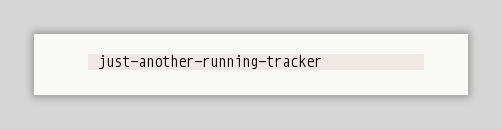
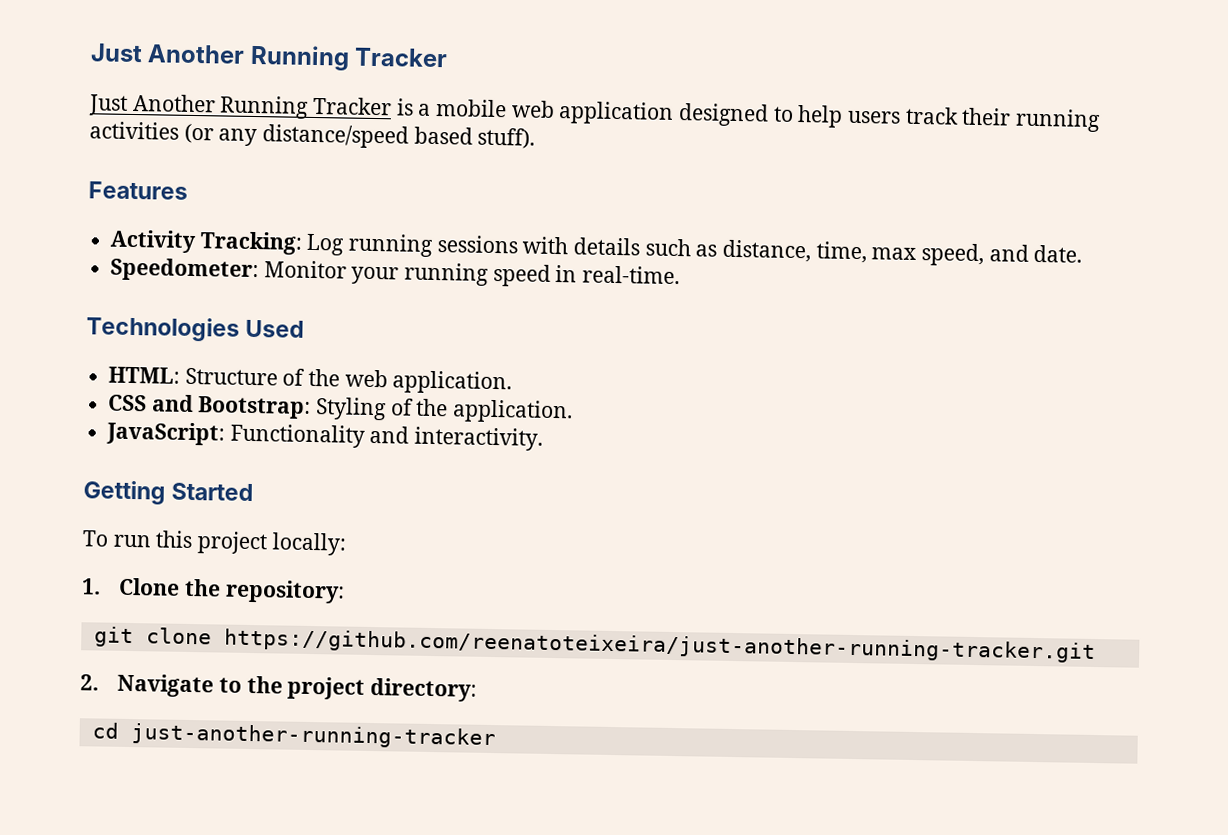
(97, 62) none -> [90,43,449,71] [88,93,1102,133] [89,121,536,149] [88,181,188,200] [110,229,1083,267] [110,257,681,287] [86,316,306,342] [108,366,513,395] [108,394,574,424] [106,421,544,451] [83,480,255,505] [82,530,347,556] [81,577,345,604] [93,626,1096,664] [80,673,478,702] [91,722,119,739] Just Another Running Tracker // Just Another Running Tracker is a mobile web application designed to help users track their running activities (or any distance/speed based stuff). // Features // Activity Tracking: Log running sessions with details such as distance, time, max speed, and date. // Speedometer: Monitor your running speed in real-time. // Technologies Used // HTML: Structure of the web application. // CSS and Bootstrap: Styling of the application. // JavaScript: Functionality and interactivity. // Getting Started // To run this project locally: // 1. Clone the repository: // git clone https://github.com/reenatoteixeira/just-another-running-tracker.git // 2. Navigate to the project directory: // cd

